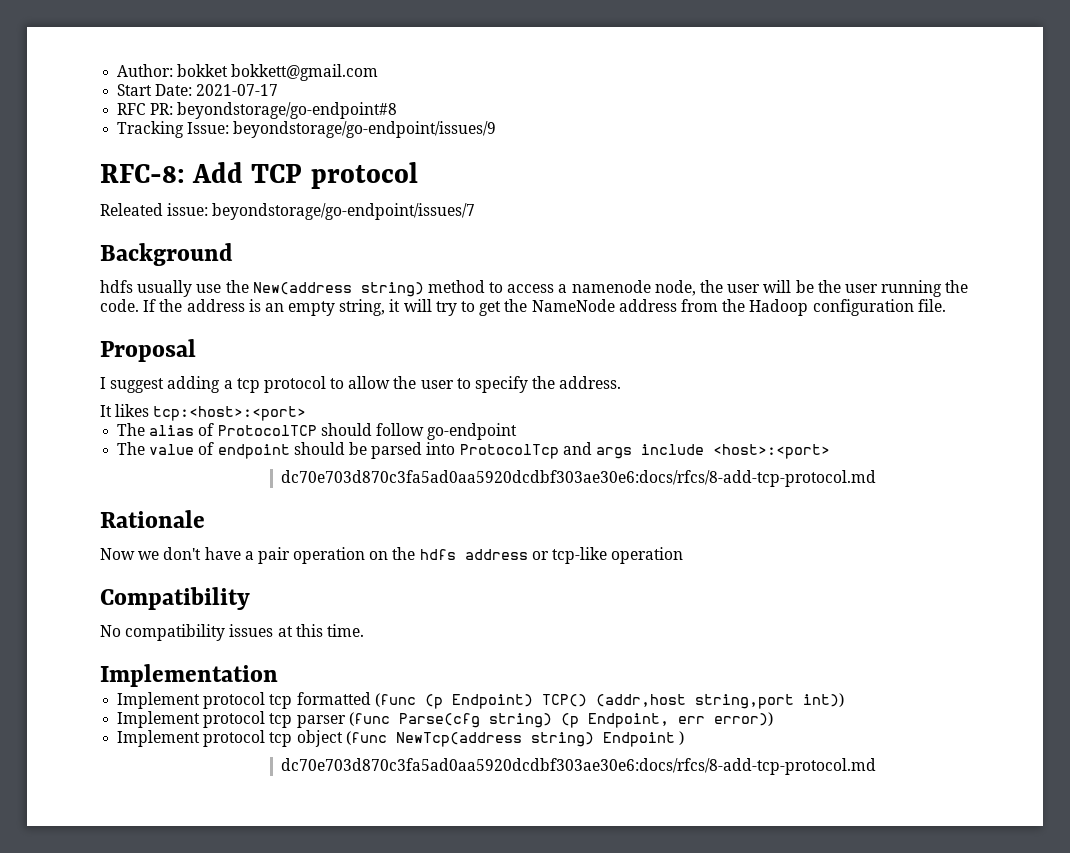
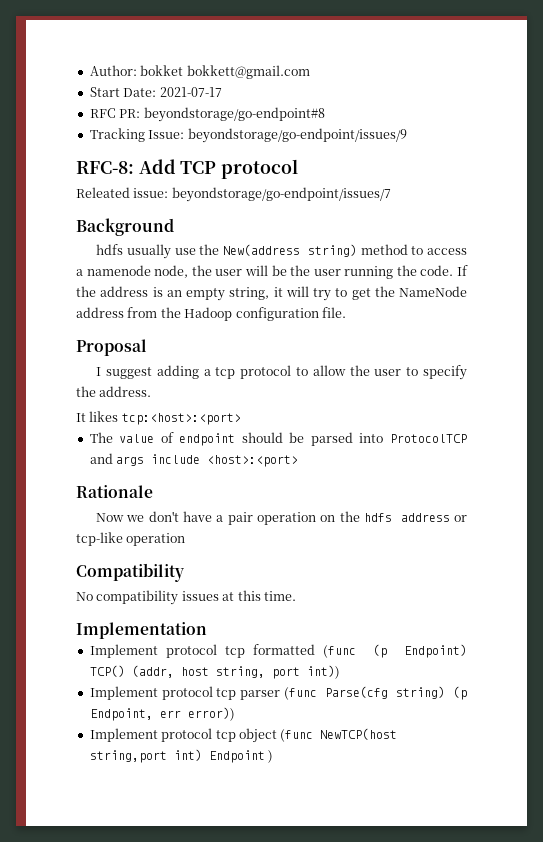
[117,423,518,440] // The alias of ProtocolTCP should follow go-endpoint -> (241, 419) none
[459,444,559,459] ProtocolTcp -> [390,434,467,443] ProtocolTCP
[281,470,877,487] // dc70e703d870c3fa5ad0aa5920dcdbf303ae30e6:docs/rfcs/8-add-tcp-protocol.md -> (299, 461) none
[595,694,794,709] (addr,host string,port -> [131,665,300,679] (addr, host string, port
[395,732,594,747] NewTcp(address string) -> [320,728,398,740] [89,749,202,763] NewTCP(host string,port int)
[281,758,877,775] // dc70e703d870c3fa5ad0aa5920dcdbf303ae30e6:docs/rfcs/8-add-tcp-protocol.md -> (274, 756) none

